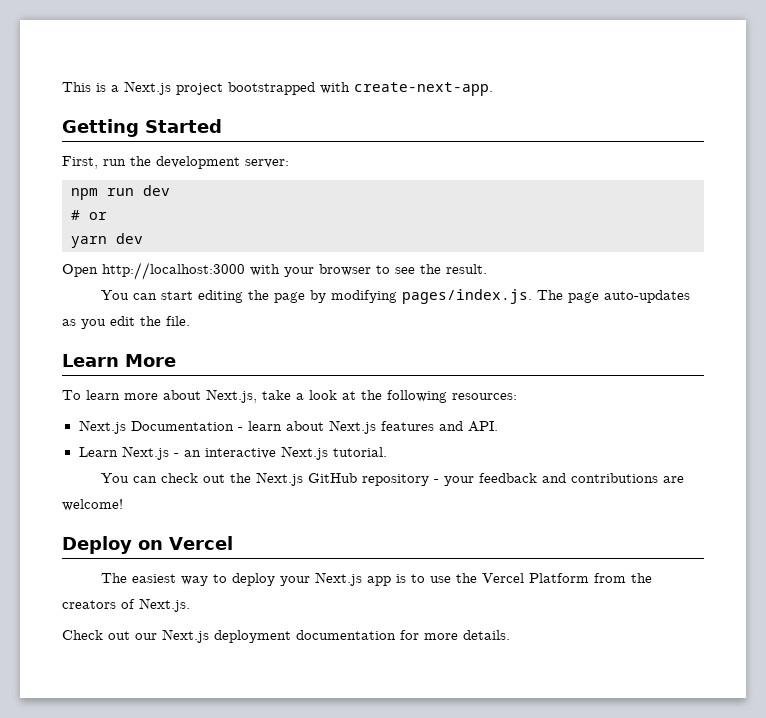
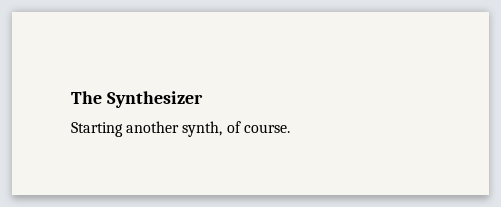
[62,81,493,96] [62,119,222,137] [62,156,289,169] [71,185,170,200] [71,210,107,220] [71,233,143,248] [62,262,487,280] [100,289,690,304] [62,316,190,329] [62,354,176,367] [62,389,517,403] [78,420,498,434] [78,446,387,460] [100,472,684,486] [62,499,123,511] [62,536,233,554] [100,572,652,586] [62,598,190,612] [62,629,510,643] This is a Next.js project bootstrapped with create-next-app. // Getting Started // First, run the development server: // npm run dev // # or // yarn dev // Open http://localhost:3000 with your browser to see the result. // You can start editing the page by modifying pages/index.js. The page auto-updates as you edit the file. // Learn More // To learn more about Next.js, take a look at the following resources: // Next.js Documentation - learn about Next.js features and API. // Learn Next.js - an interactive Next.js tutorial. // You can check out the Next.js GitHub repository - your feedback and contributions are welcome! // Deploy on Vercel // The easiest way to deploy your Next.js app is to use the Vercel Platform from the creators of Next.js. // Check out our Next.js deployment documentation for more details. -> [71,91,203,108] [71,121,290,137] The Synthesizer // Starting another synth, of course.

